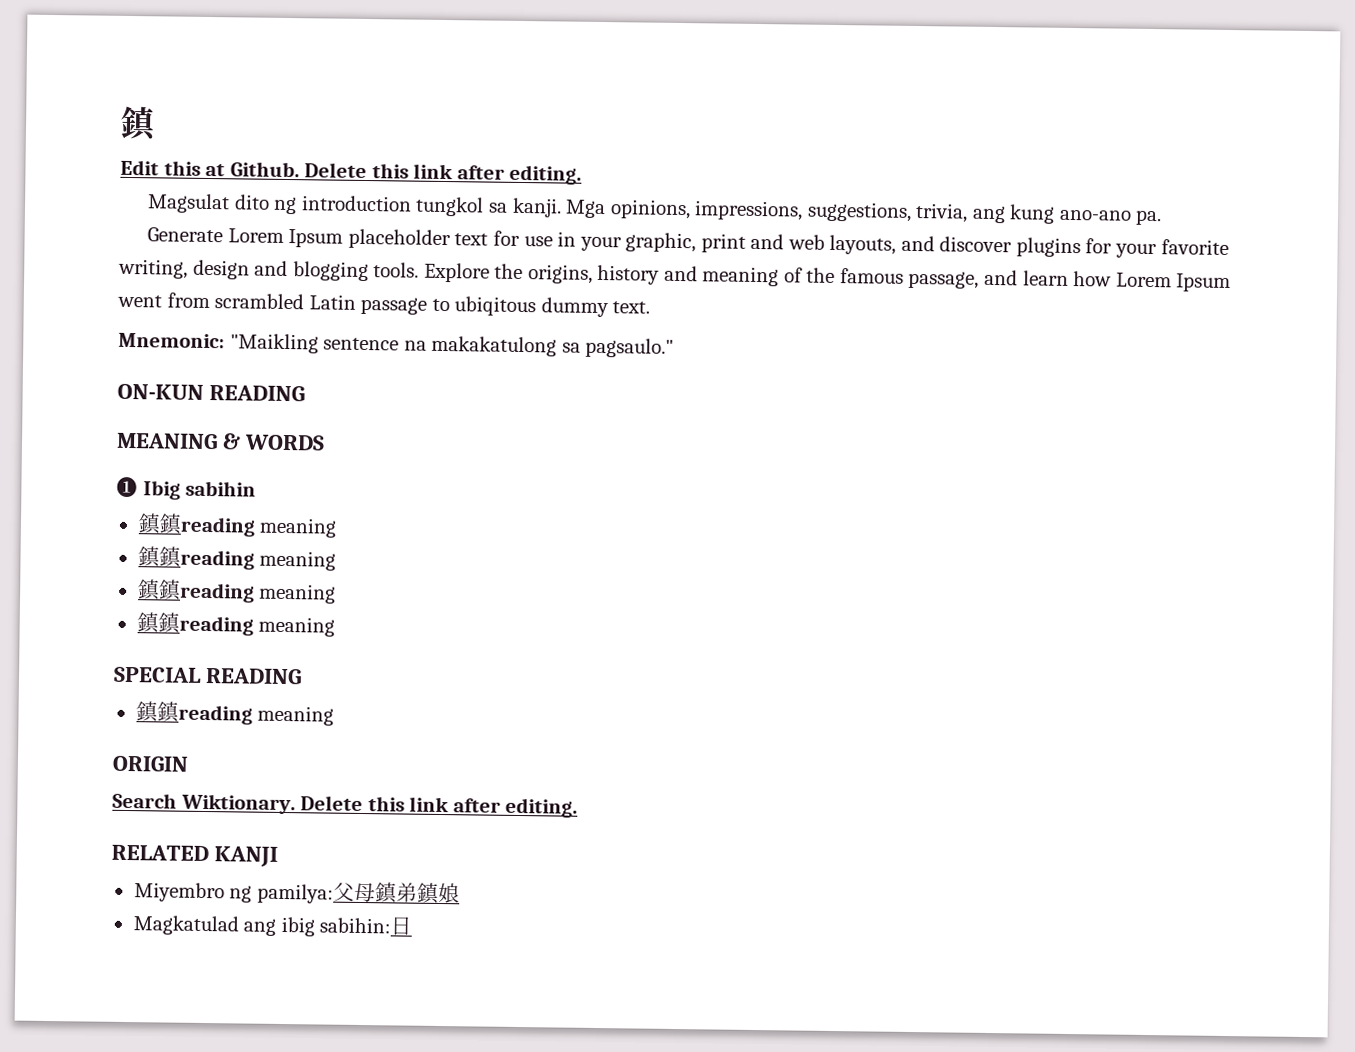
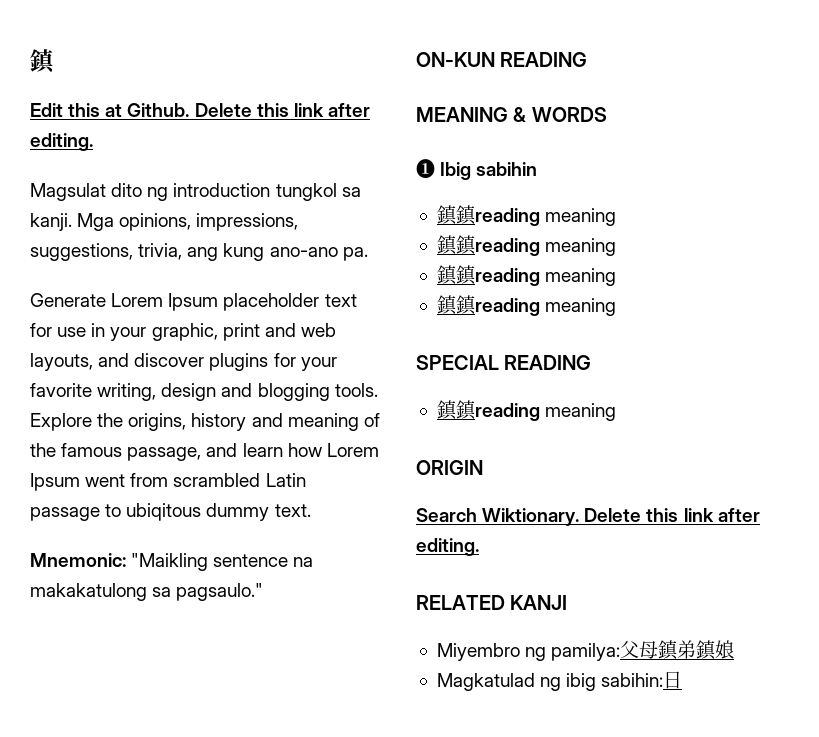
[243,918,277,936] ang -> [540,677,562,691] ng

